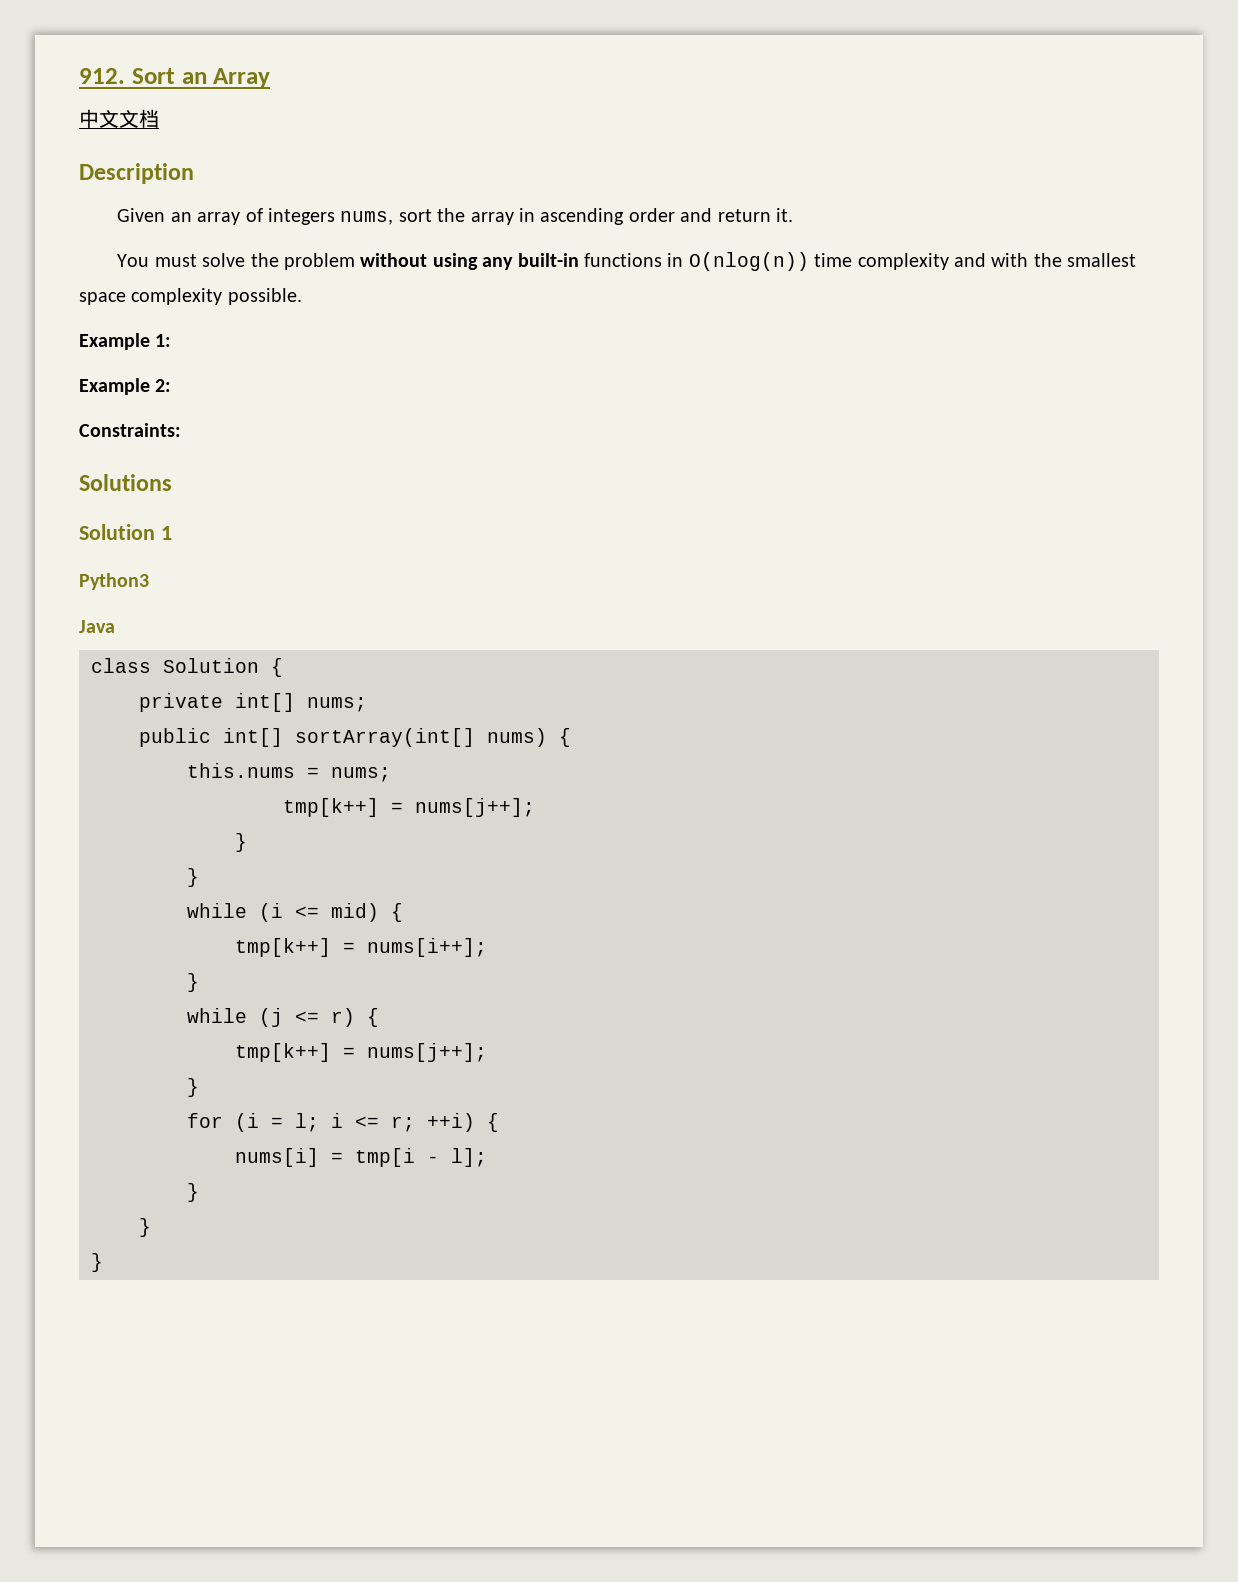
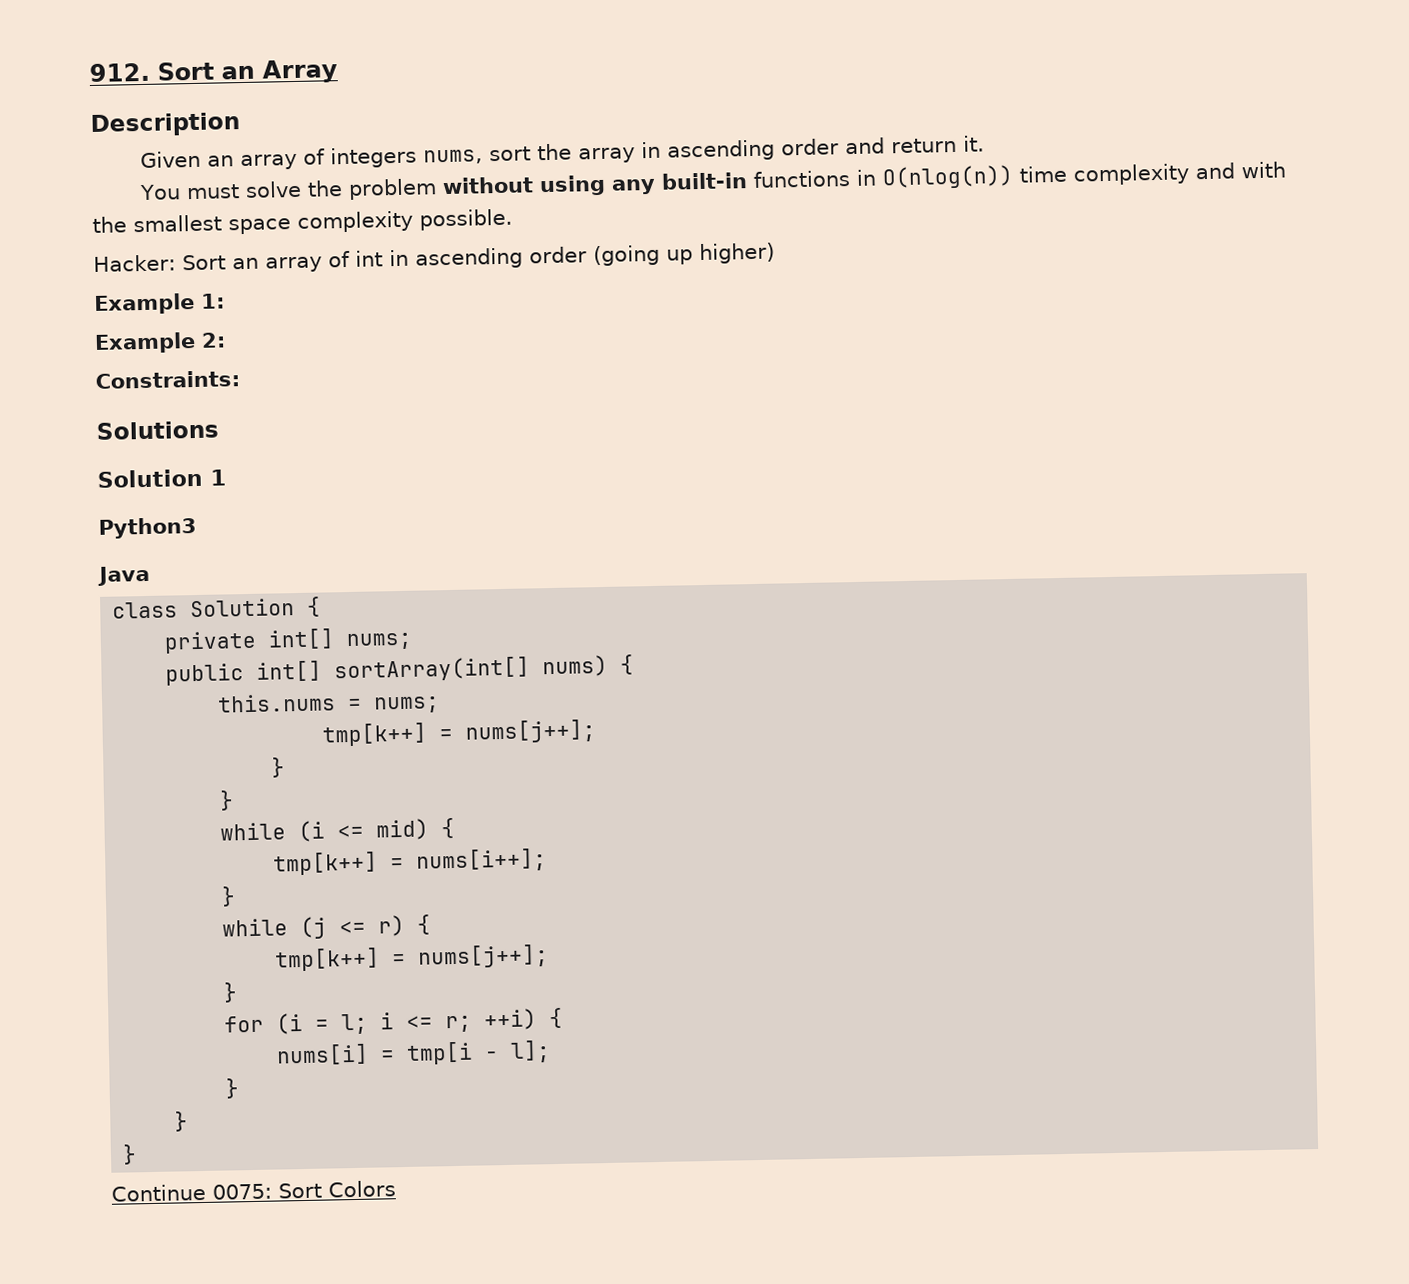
[79,109,159,128] // 中文文档 -> (338, 71) none
(302, 296) none -> [93,242,775,273] // Hacker: Sort an array of int in ascending order (going up higher)
(103, 1262) none -> [111,1180,396,1202] // Continue 0075: Sort Colors

